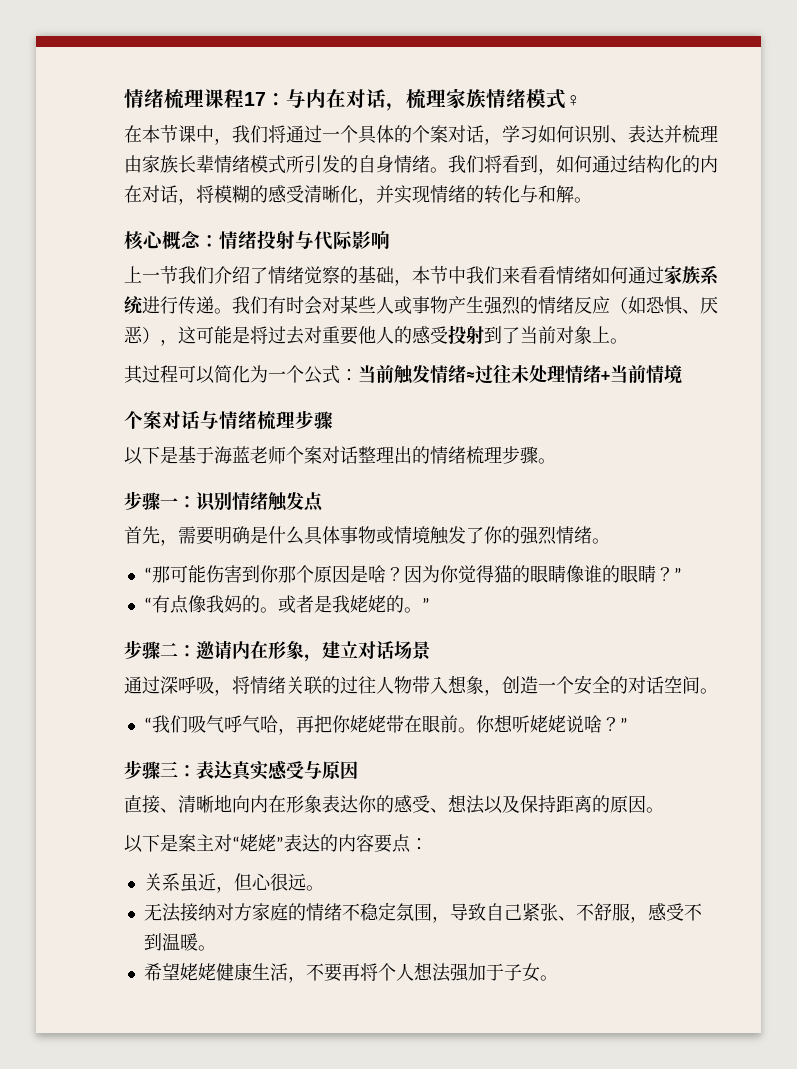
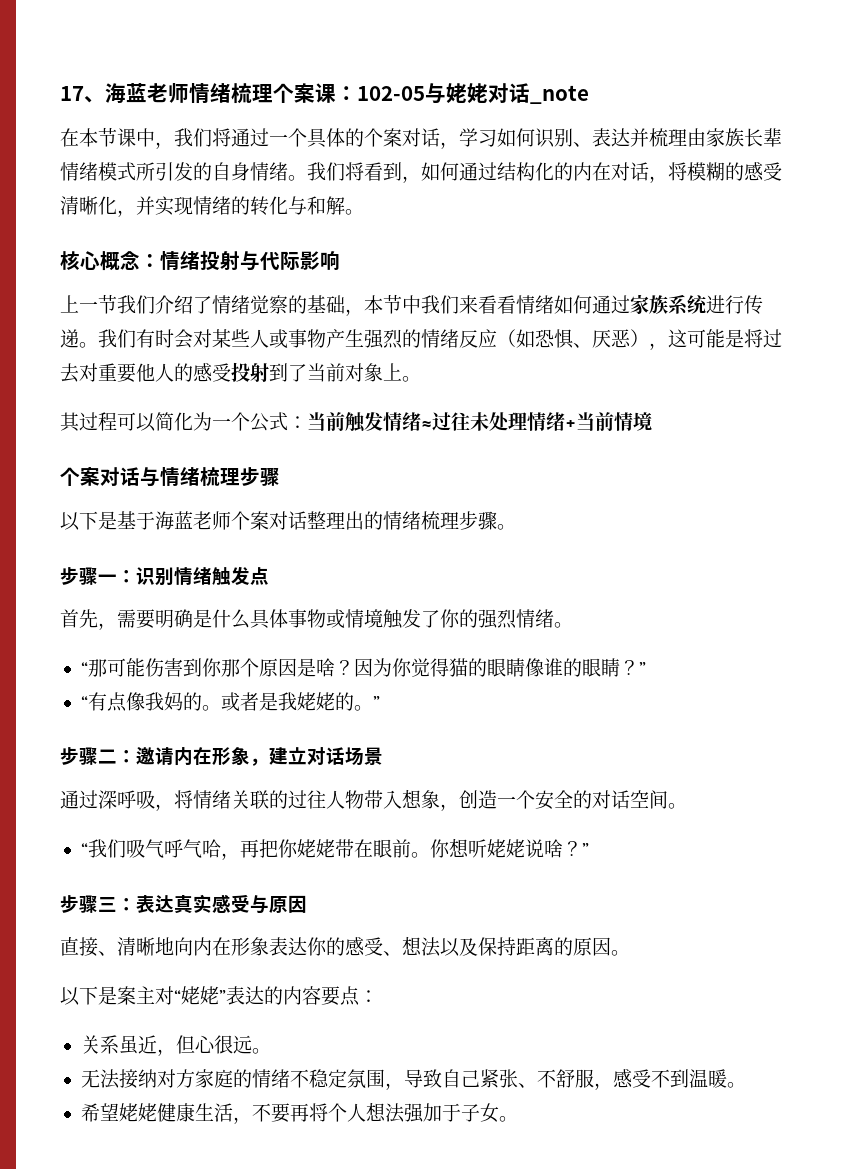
[124,88,581,111] 情绪梳理课程17：与内在对话，梳理家族情绪模式♀ -> [60,83,589,104] 17、海蓝老师情绪梳理个案课：102-05与姥姥对话_note

